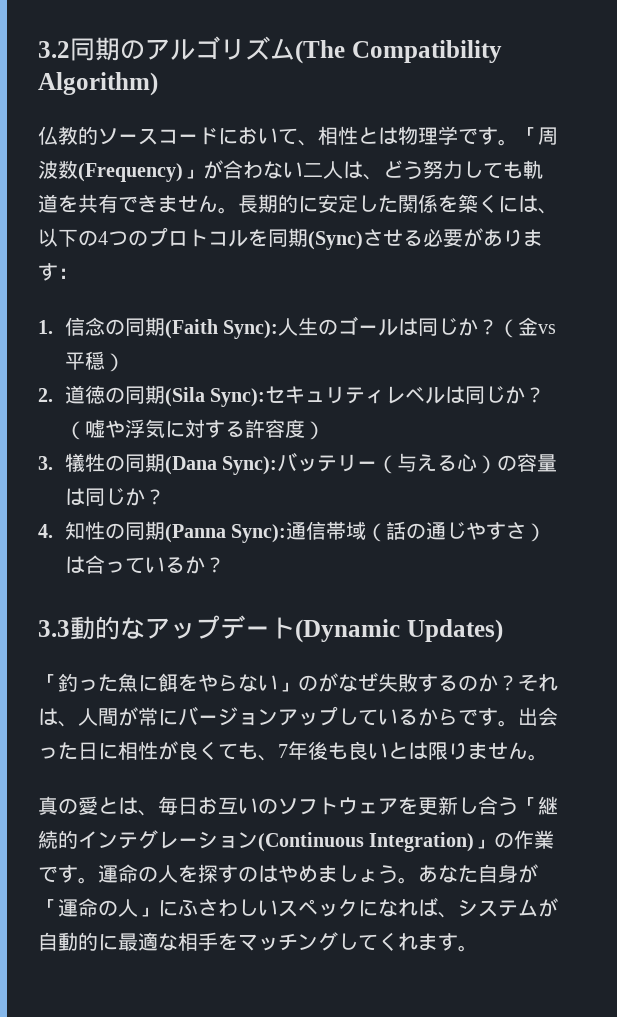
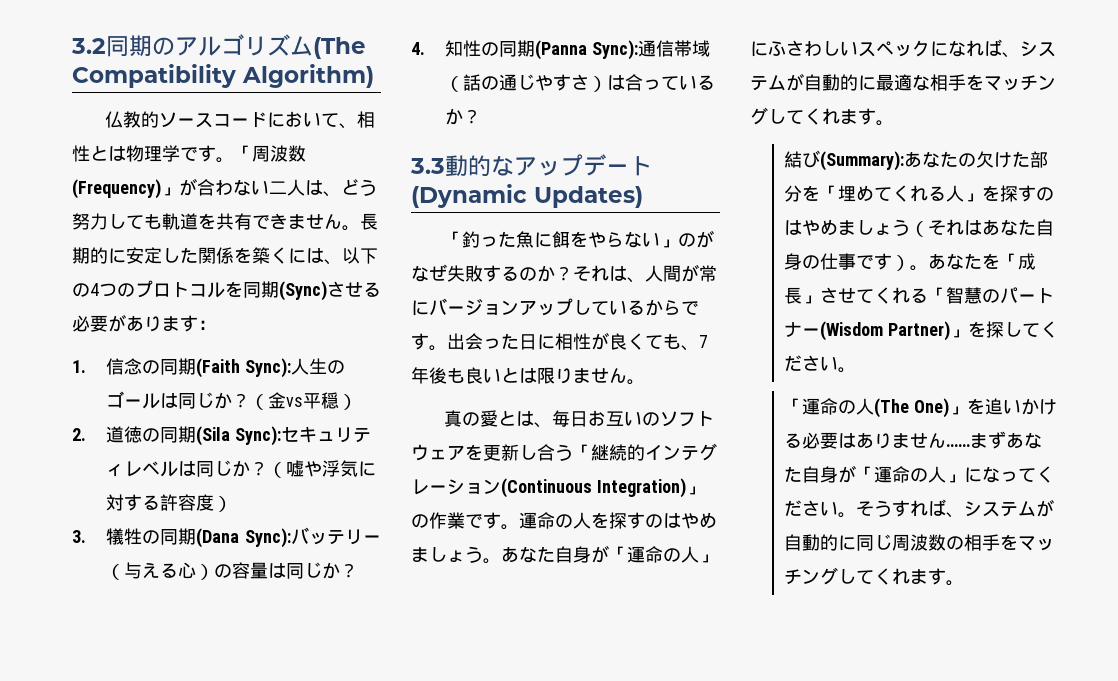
(478, 948) none -> [784,150,1049,171] [784,185,1055,202] [784,219,1055,237] [784,253,1037,271] [784,287,1055,304] [784,321,1059,341] [784,355,857,373] [784,398,1058,418] [784,431,1043,449] [784,465,1055,483] [784,499,1055,518] [784,534,1055,551] [784,567,965,586] // 結び(Summary):あなたの欠けた部分を「埋めてくれる人」を探すのはやめましょう（それはあなた自身の仕事です）。あなたを「成長」させてくれる「智慧のパートナー(Wisdom Partner)」を探してください。 // 「運命の人(The One)」を追いかける必要はありません……まずあなた自身が「運命の人」になってください。そうすれば、システムが自動的に同じ周波数の相手をマッチングしてくれます。

